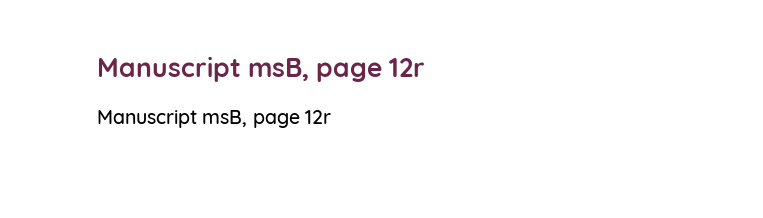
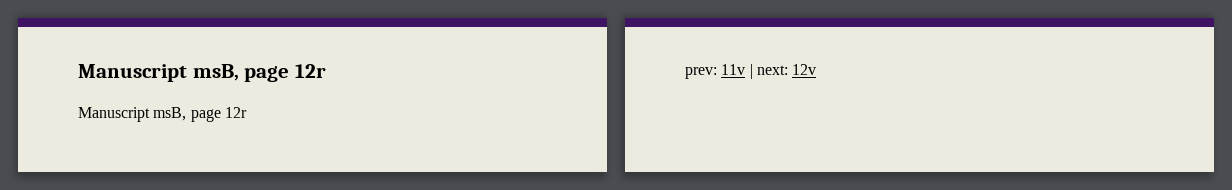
(331, 117) none -> [685,64,817,79] // prev: 11v | next: 12v

